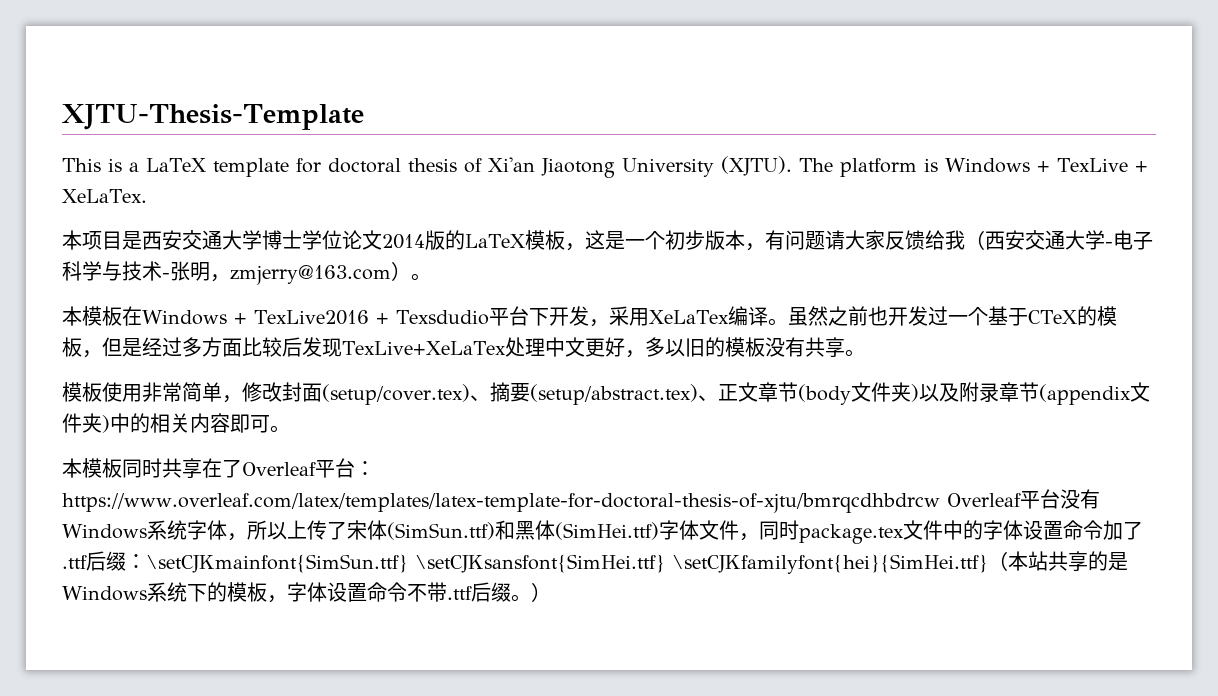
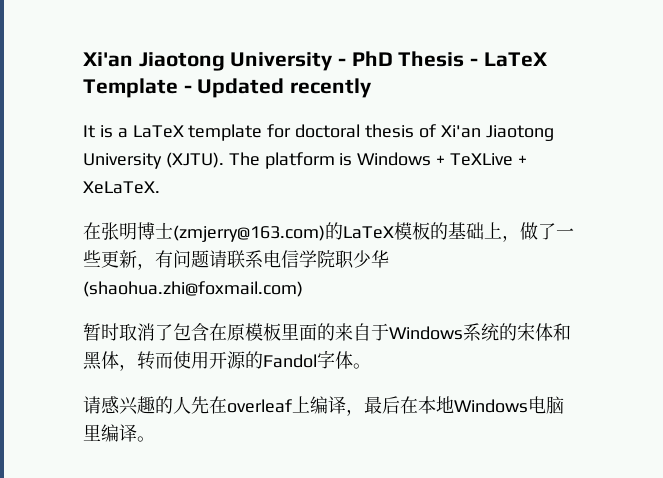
[62,104,364,130] [62,158,101,172] XJTU-Thesis-Template // This -> [83,51,548,71] [83,78,373,98] [83,125,95,138] Xi'an Jiaotong University - PhD Thesis - LaTeX Template - Updated recently // It
[1056,158,1148,172] [62,189,147,203] [62,230,1153,251] [62,261,431,285] [62,306,1117,327] [62,337,865,358] [62,382,1150,405] [62,413,290,433] [62,458,375,479] [62,489,1100,513] [62,520,1144,544] [62,551,1128,574] [62,582,551,603] TexLive + XeLaTex. // 本项目是西安交通大学博士学位论文2014版的LaTeX模板，这是一个初步版本，有问题请大家反馈给我（西安交通大学-电子科学与技术-张明，zmjerry@163.com）。 // 本模板在Windows + TexLive2016 + Texsdudio平台下开发，采用XeLaTex编译。虽然之前也开发过一个基于CTeX的模板，但是经过多方面比较后发现TexLive+XeLaTex处理中文更好，多以旧的模板没有共享。 // 模板使用非常简单，修改封面(setup/cover.tex)、摘要(setup/abstract.tex)、正文章节(body文件夹)以及附录章节(appendix文件夹)中的相关内容即可。 // 本模板同时共享在了Overleaf平台：https://www.overleaf.com/latex/templates/latex-template-for-doctoral-thesis-of-xjtu/bmrqcdhbdrcw Overleaf平台没有Windows系统字体，所以上传了宋体(SimSun.ttf)和黑体(SimHei.ttf)字体文件，同时package.tex文件中的字体设置命令加了.ttf后缀：\setCJKmainfont{SimSun.ttf} \setCJKsansfont{SimHei.ttf} \setCJKfamilyfont{hei}{SimHei.ttf}（本站共享的是Windows系统下的模板，字体设置命令不带.ttf后缀。） -> [450,153,527,166] [83,181,160,194] [83,222,574,242] [83,250,389,270] [83,281,303,297] [83,322,571,341] [83,350,371,371] [83,396,564,416] [83,424,155,442] TeXLive + XeLaTeX. // 在张明博士(zmjerry@163.com)的LaTeX模板的基础上，做了一些更新，有问题请联系电信学院职少华(shaohua.zhi@foxmail.com) // 暂时取消了包含在原模板里面的来自于Windows系统的宋体和黑体，转而使用开源的Fandol字体。 // 请感兴趣的人先在overleaf上编译，最后在本地Windows电脑里编译。

